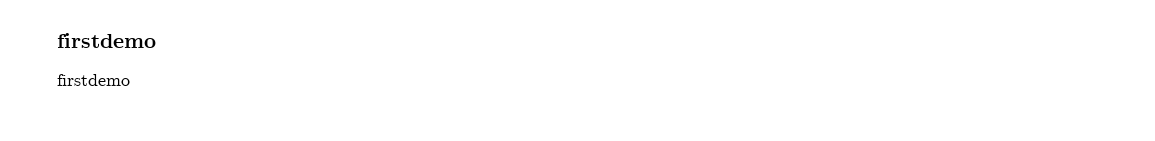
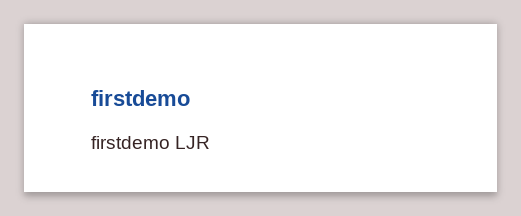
(130, 80) none -> [175,136,211,149] LJR

